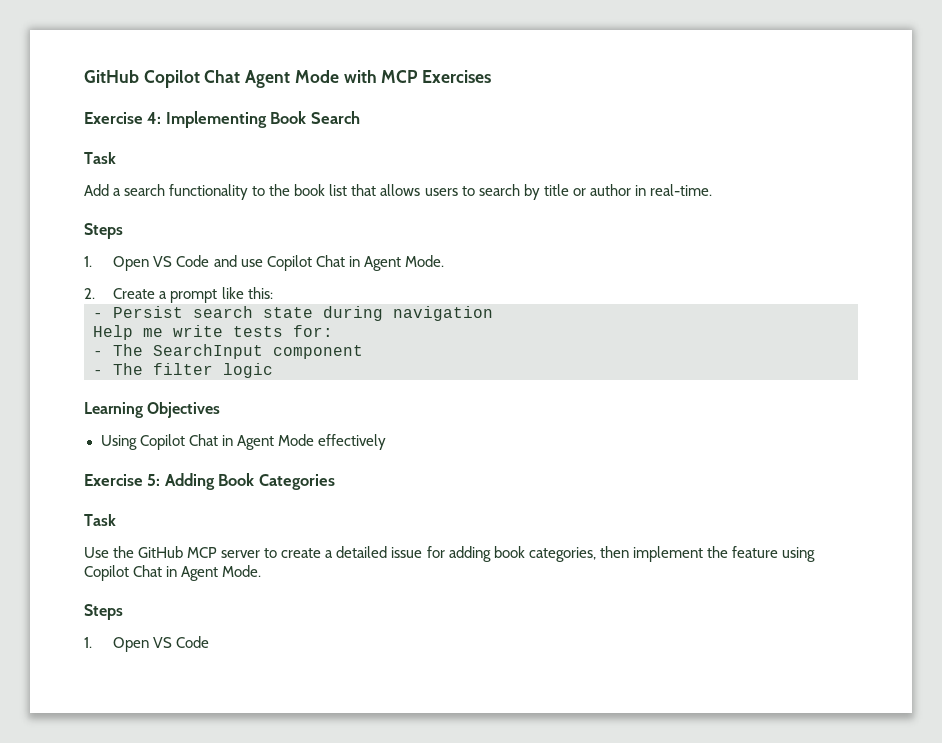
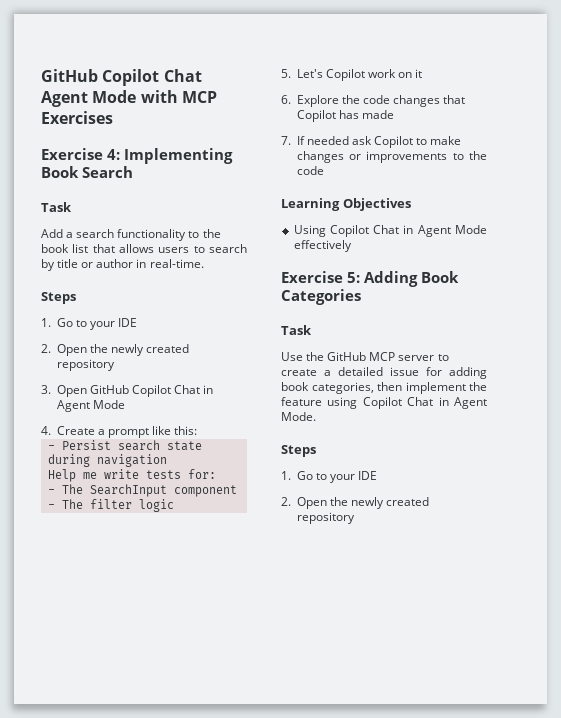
[113,255,444,271] [84,288,95,299] Open VS Code and use Copilot Chat in Agent Mode. // 2. -> [56,318,138,330] [41,344,190,356] [56,359,115,371] [41,385,214,397] [56,400,125,412] [41,426,51,435] Go to your IDE // 2. Open the newly created repository // 3. Open GitHub Copilot Chat in Agent Mode // 4.
(273, 370) none -> [281,69,423,81] [281,95,466,107] [296,110,394,122] [281,136,462,148] [296,151,487,163] [296,166,324,175] // 5. Let's Copilot work on it // 6. Explore the code changes that Copilot has made // 7. If needed ask Copilot to make changes or improvements to the code
[113,636,210,652] Open VS Code -> [296,471,378,483] [281,497,430,509] [296,512,355,524] Go to your IDE // 2. Open the newly created repository

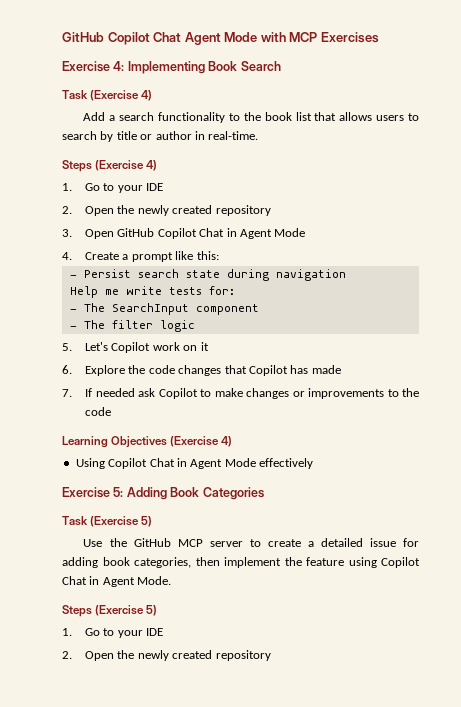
(72, 207) none -> [90,90,153,101] (Exercise 4)
(76, 298) none -> [95,160,158,171] (Exercise 4)
(411, 204) none -> [170,436,233,447] (Exercise 4)
(312, 330) none -> [90,516,153,527] (Exercise 5)
(316, 451) none -> [95,605,158,616] (Exercise 5)

